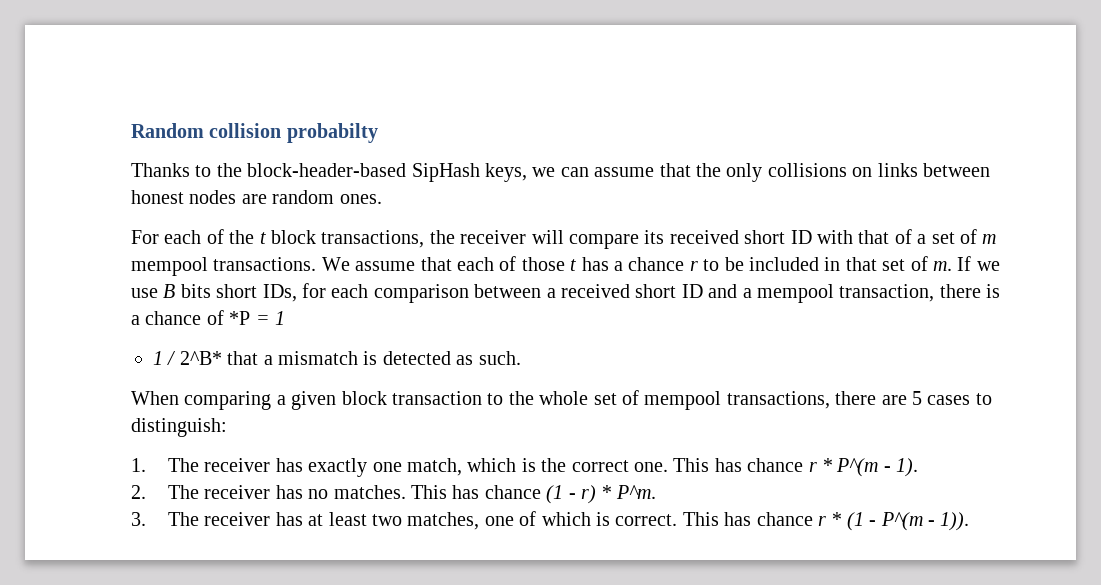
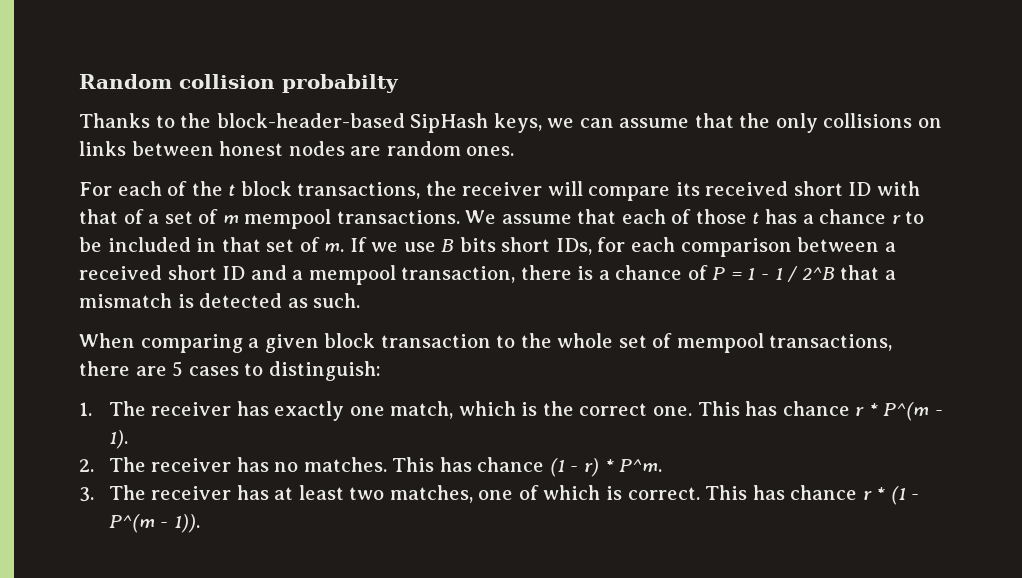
[229,311,251,325] *P -> [712,267,726,280] P
(285, 318) // -> [761,274,770,280] -
[179,351,222,365] 2^B* -> [801,267,835,280] 2^B

